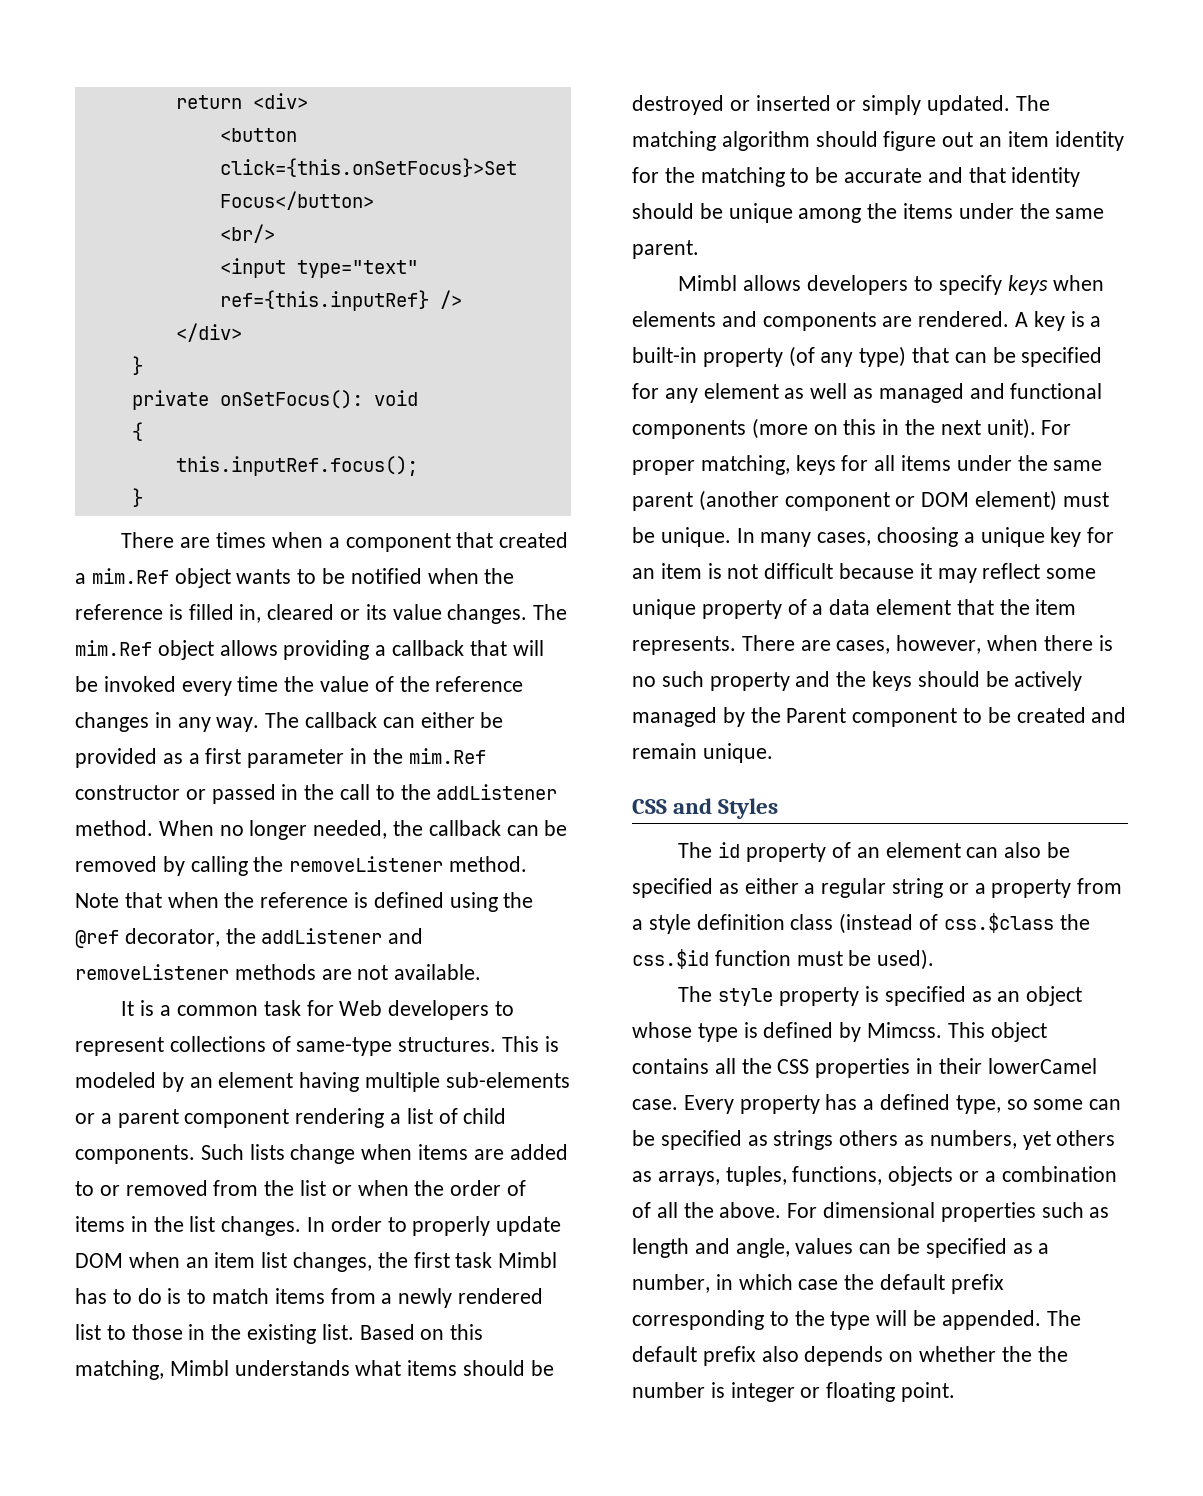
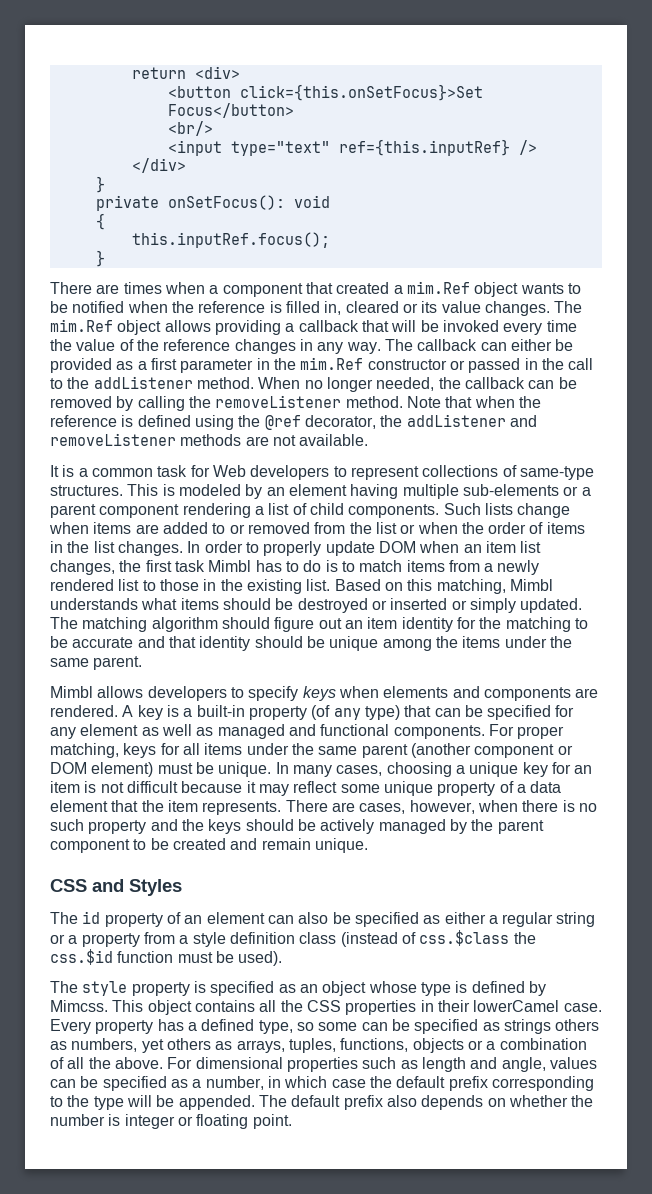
[632,418,1036,439] components (more on this in the next unit). -> [393,725,485,739] components.
[786,708,847,723] Parent -> [497,820,544,834] parent
[1037,1346,1068,1362] the -> (594, 1101) none

